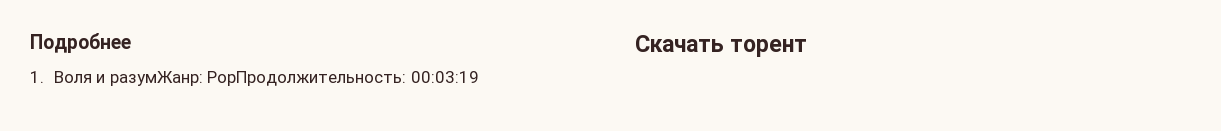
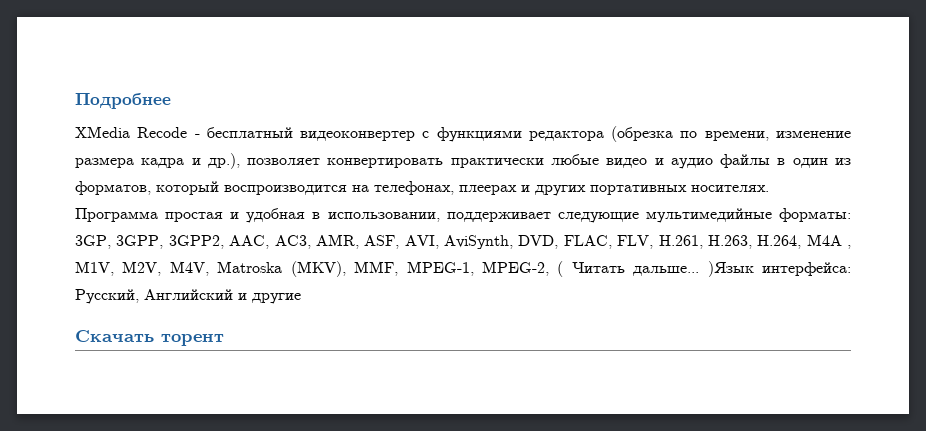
[30,71,480,86] 1. Воля и разумЖанр: PopПродолжительность: 00:03:19 -> [75,126,851,142] [75,153,852,169] [75,181,769,196] [75,208,851,223] [75,234,851,249] [75,261,851,277] [75,289,301,304] XMedia Recode - бесплатный видеоконвертер с функциями редактора (обрезка по времени, изменение размера кадра и др.), позволяет конвертировать практически любые видео и аудио файлы в один из форматов, который воспроизводится на телефонах, плеерах и других портативных носителях. Программа простая и удобная в использовании, поддерживает следующие мультимедийные форматы: 3GP, 3GPP, 3GPP2, AAC, AC3, AMR, ASF, AVI, AviSynth, DVD, FLAC, FLV, H.261, H.263, H.264, M4A , M1V, M2V, M4V, Matroska (MKV), MMF, MPEG-1, MPEG-2, ( Читать дальше... )Язык интерфейса: Русский, Английский и другие

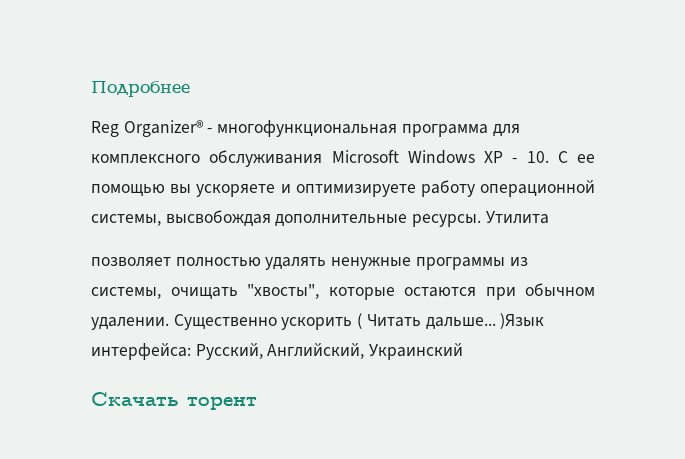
[75,126,851,142] [75,153,852,169] [75,181,769,196] [75,208,851,223] [75,234,851,249] [75,261,549,277] XMedia Recode - бесплатный видеоконвертер с функциями редактора (обрезка по времени, изменение размера кадра и др.), позволяет конвертировать практически любые видео и аудио файлы в один из форматов, который воспроизводится на телефонах, плеерах и других портативных носителях. Программа простая и удобная в использовании, поддерживает следующие мультимедийные форматы: 3GP, 3GPP, 3GPP2, AAC, AC3, AMR, ASF, AVI, AviSynth, DVD, FLAC, FLV, H.261, H.263, H.264, M4A , M1V, M2V, M4V, Matroska (MKV), MMF, MPEG-1, MPEG-2, -> [91,120,520,137] [91,150,595,167] [91,180,596,197] [91,210,549,227] [91,257,528,270] [91,283,595,300] [91,314,353,330] Reg Organizer® - многофункциональная программа для комплексного обслуживания Microsoft Windows XP - 10. С ее помощью вы ускоряете и оптимизируете работу операционной системы, высвобождая дополнительные ресурсы. Утилита // позволяет полностью удалять ненужные программы из системы, очищать "хвосты", которые остаются при обычном удалении. Существенно ускорить
[144,289,301,304] Английский и другие -> [267,343,464,360] Английский, Украинский

